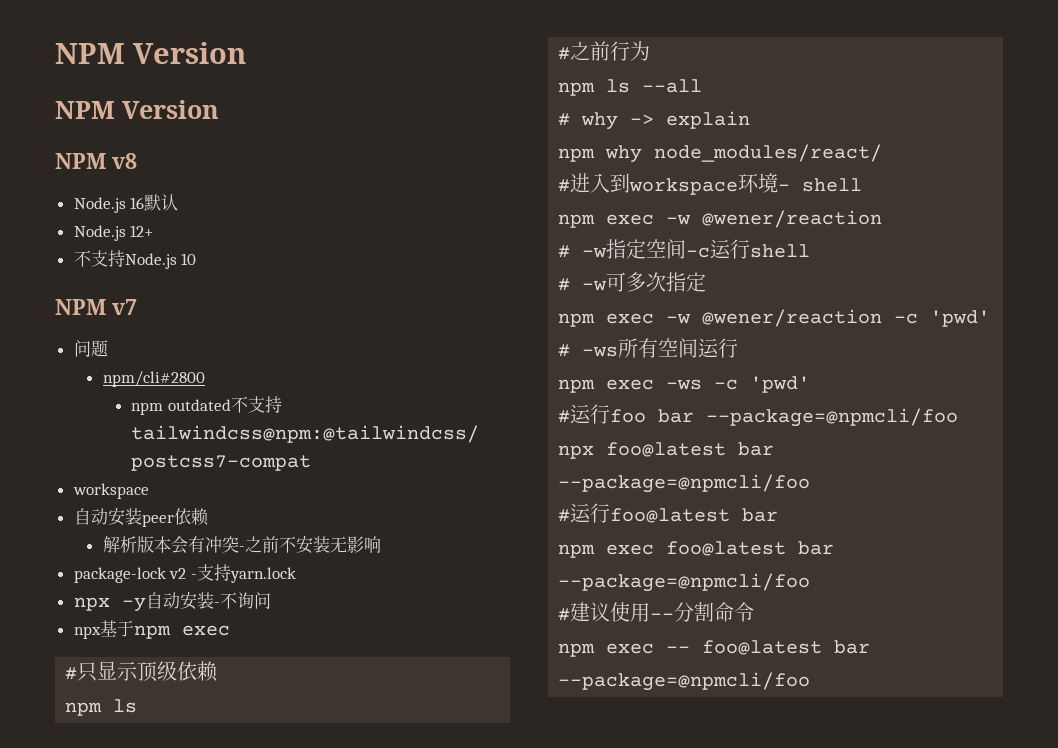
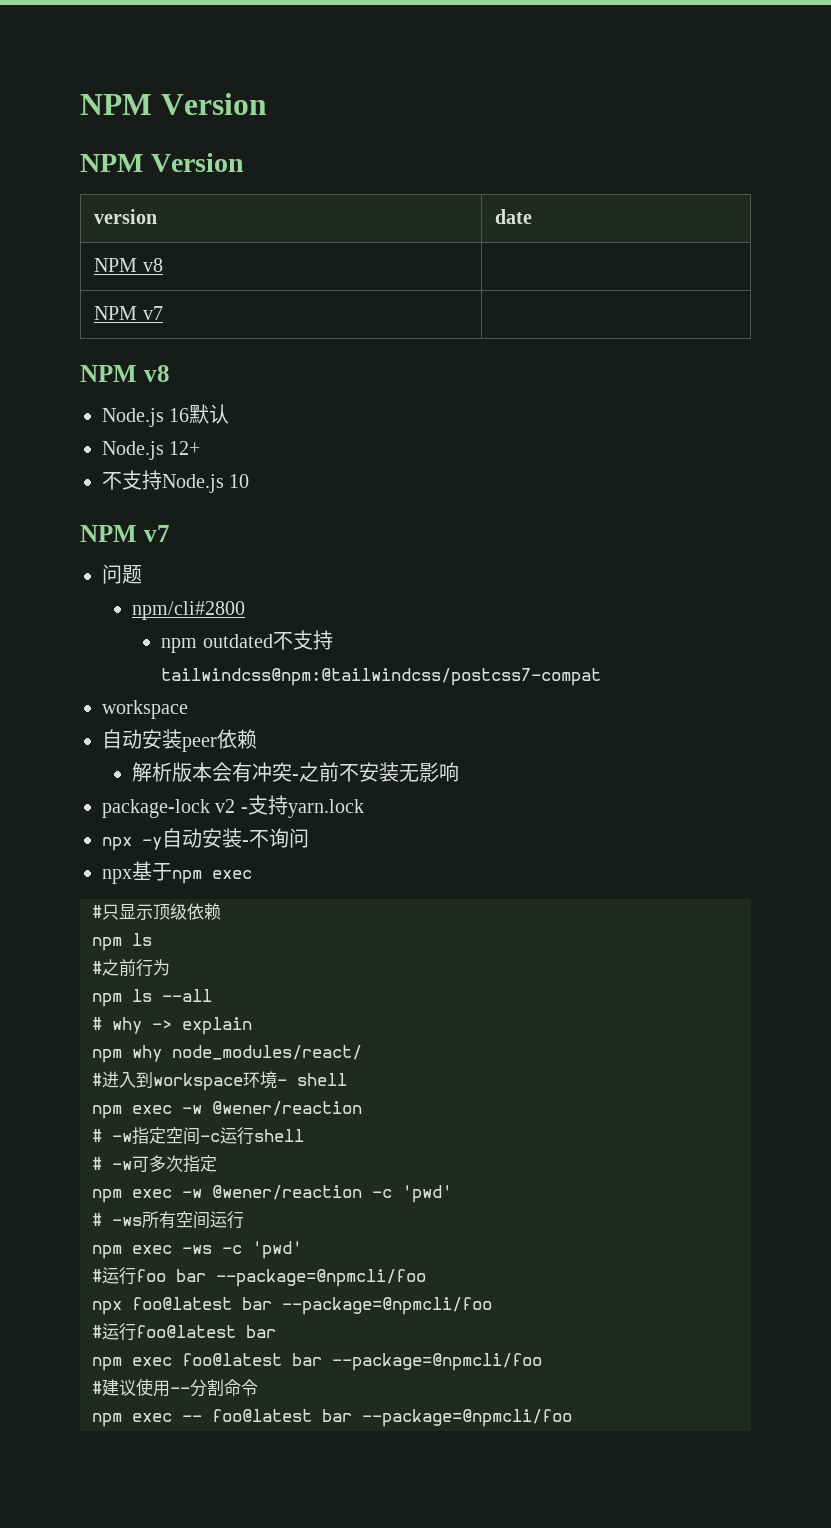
(219, 109) none -> [94,209,158,224] [495,209,533,224] [94,258,163,272] [94,306,163,320] // version | date // NPM v8 | // NPM v7 |

